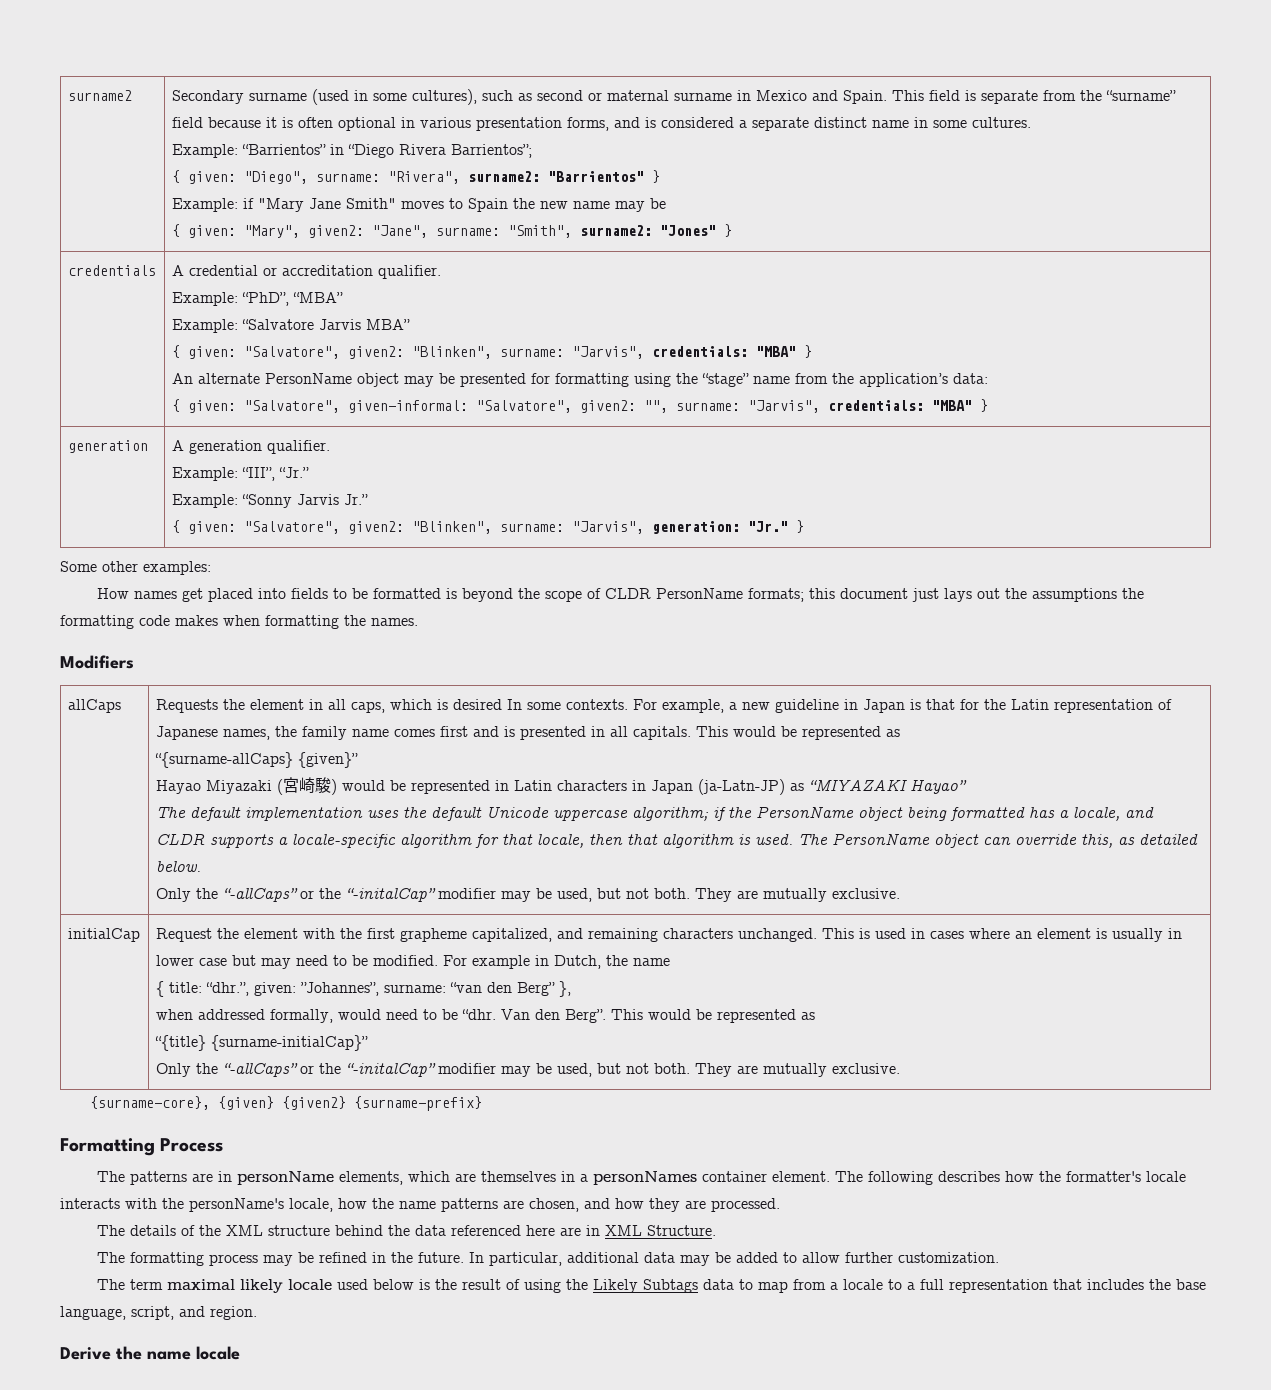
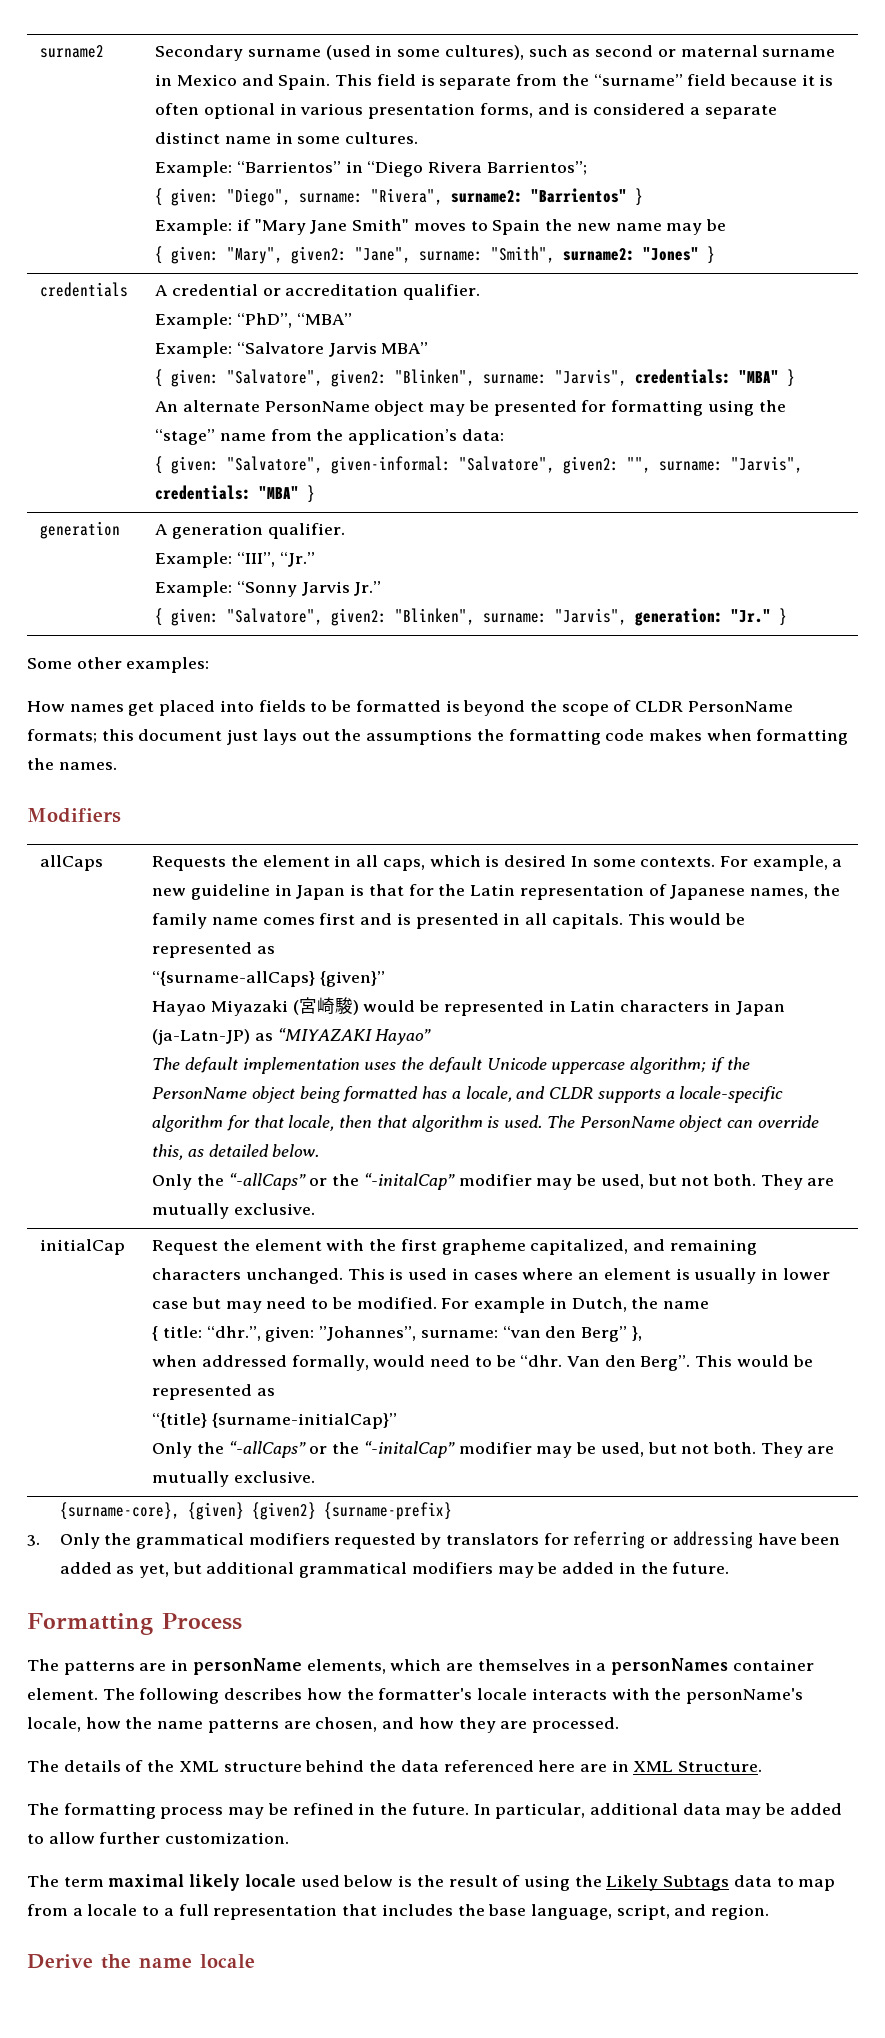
(483, 1103) none -> [27,1531,841,1549] [59,1562,730,1578] // 3. Only the grammatical modifiers requested by translators for referring or addressing have been added as yet, but additional grammatical modifiers may be added in the future.

